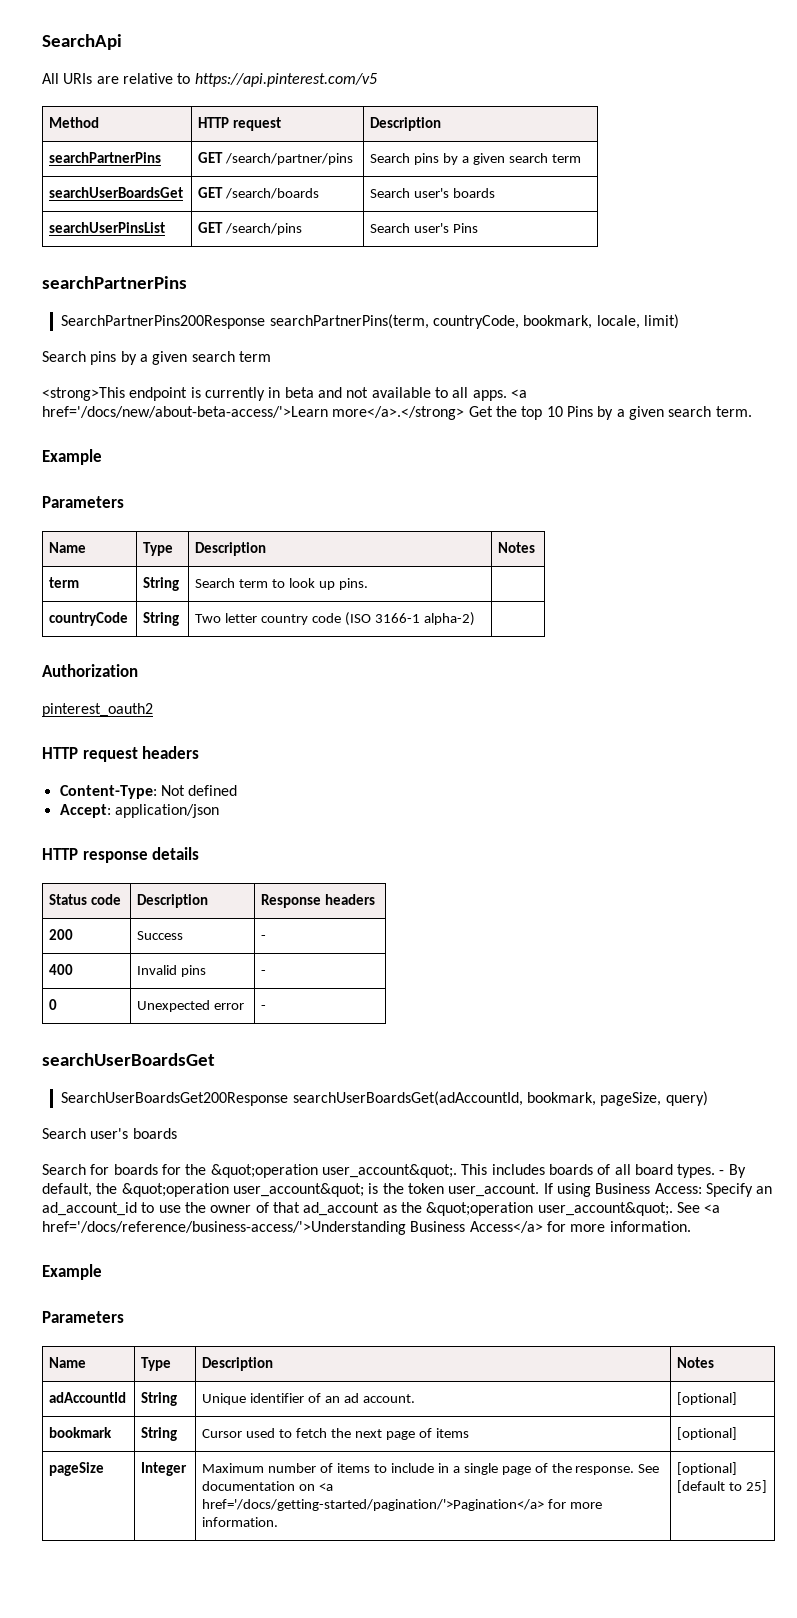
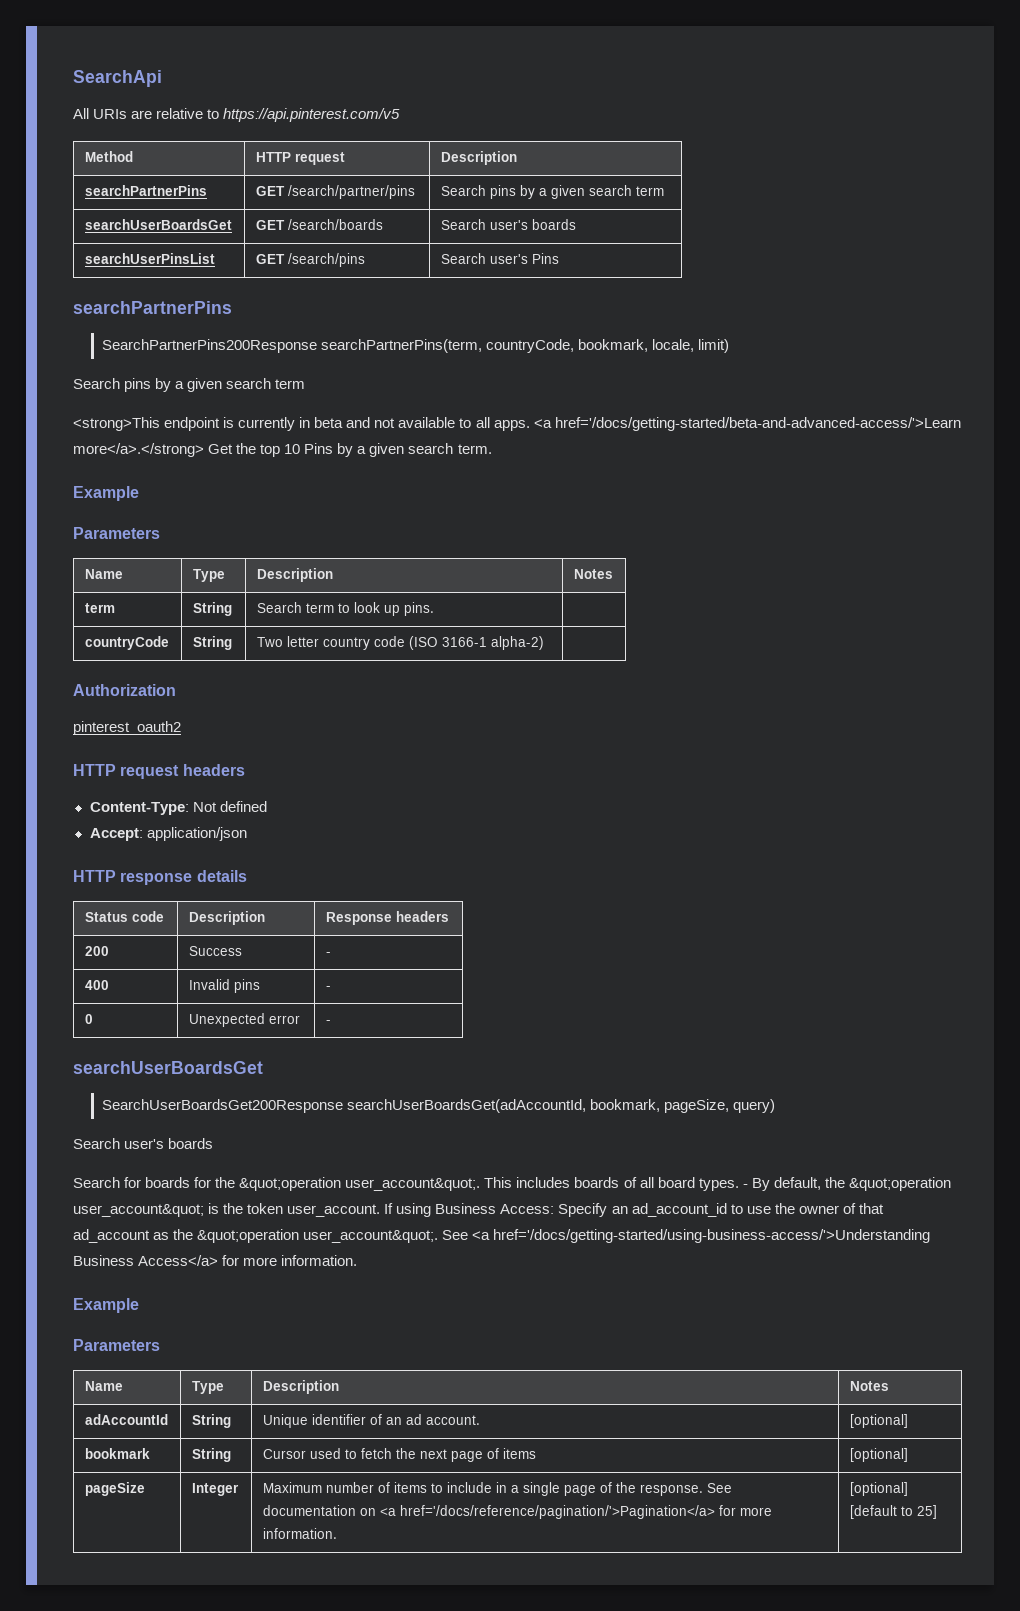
[42,406,328,418] href='/docs/new/about-beta-access/'>Learn -> [554,417,961,431] href='/docs/getting-started/beta-and-advanced-access/'>Learn
[42,1221,406,1235] href='/docs/reference/business-access/'>Understanding -> [493,1229,931,1243] href='/docs/getting-started/using-business-access/'>Understanding
[202,1499,545,1511] href='/docs/getting-started/pagination/'>Pagination</a> -> [399,1505,715,1519] href='/docs/reference/pagination/'>Pagination</a>

